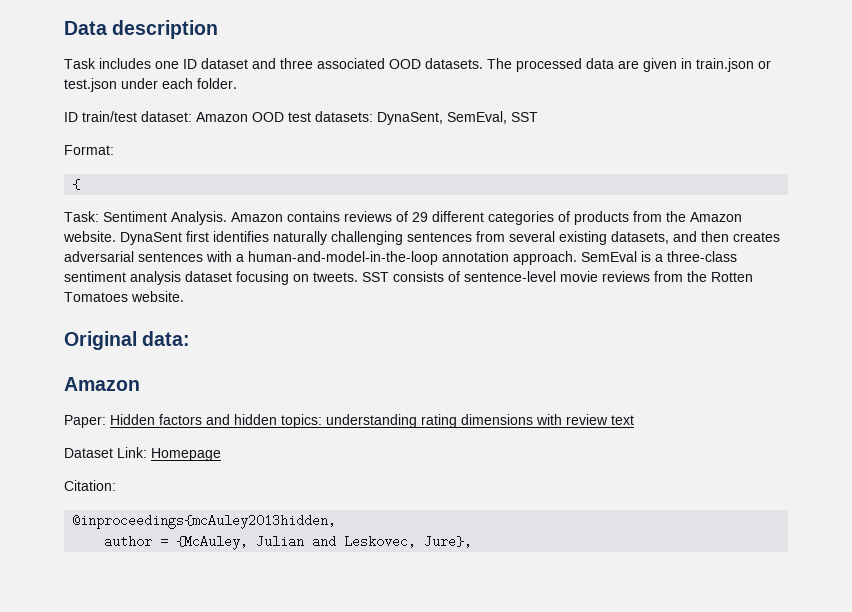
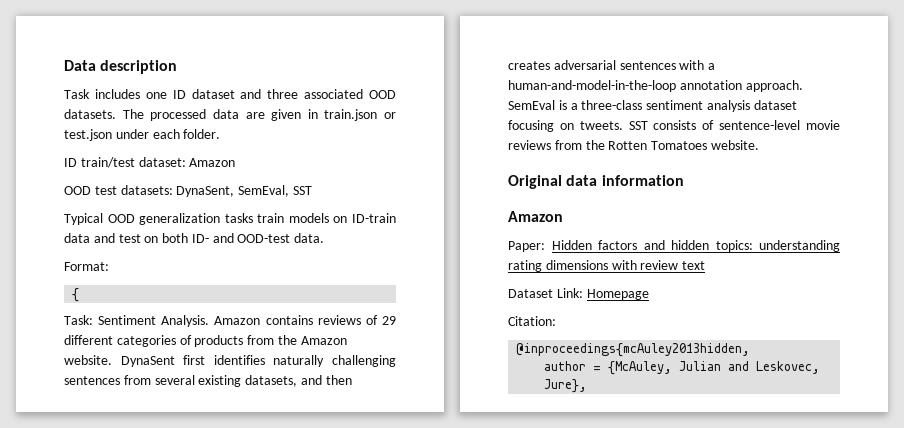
(248, 117) none -> (236, 162) //
(538, 117) none -> [64,213,396,225] [64,233,325,243] // Typical OOD generalization tasks train models on ID-train data and test on both ID- and OOD-test data.
[142,331,191,346] data: -> [566,175,684,186] data information

